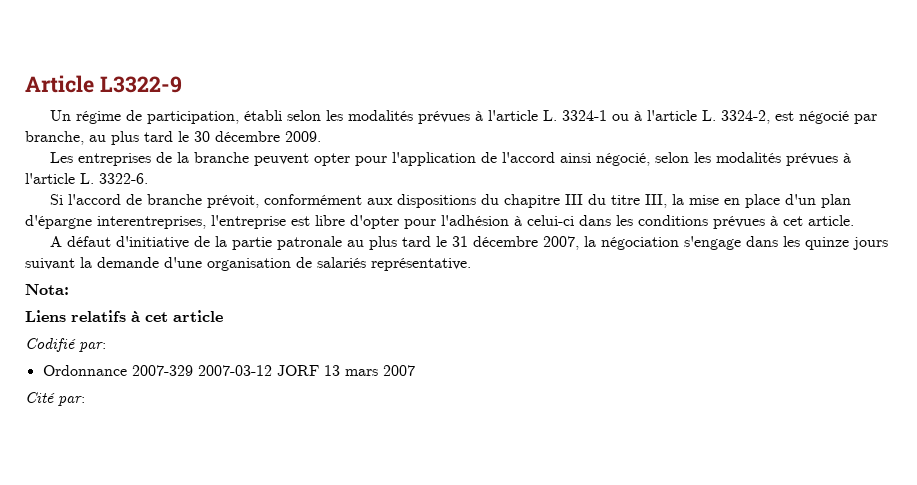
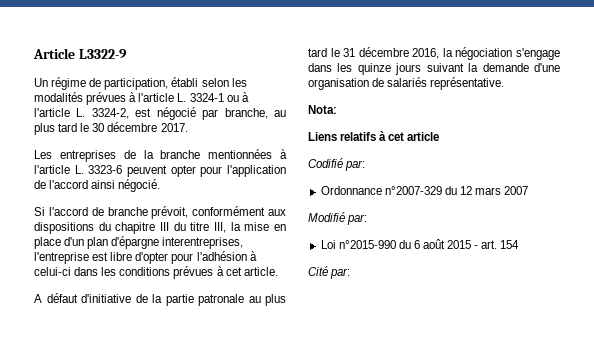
[285,131,321,142] 2009. -> [160,123,188,132] 2017.
(250, 157) none -> [208,149,287,159] [34,165,123,174] mentionnées à l'article L. 3323-6
[596,152,852,166] [25,173,148,184] négocié, selon les modalités prévues à l'article L. 3322-6. -> [118,179,161,192] négocié.
[543,236,580,250] 2007, -> [412,48,440,59] 2016,
[131,365,415,376] 2007-329 2007-03-12 JORF 13 mars 2007 -> [384,186,529,195] [308,212,368,225] [320,239,520,249] n°2007-329 du 12 mars 2007 // Modifié par: // Loi n°2015-990 du 6 août 2015 - art. 154

